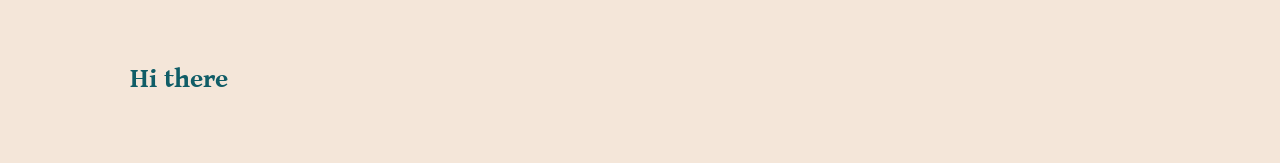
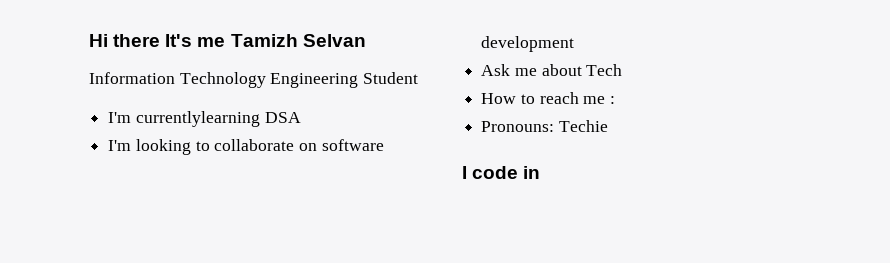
(229, 77) none -> [165,34,366,47] [89,72,419,88] [108,111,301,127] [108,139,384,155] [481,36,575,52] [481,64,623,76] [481,92,616,104] [481,120,608,132] [462,166,541,179] It's me Tamizh Selvan // Information Technology Engineering Student // I'm currentlylearning DSA // I'm looking to collaborate on software development // Ask me about Tech // How to reach me : // Pronouns: Techie // I code in

